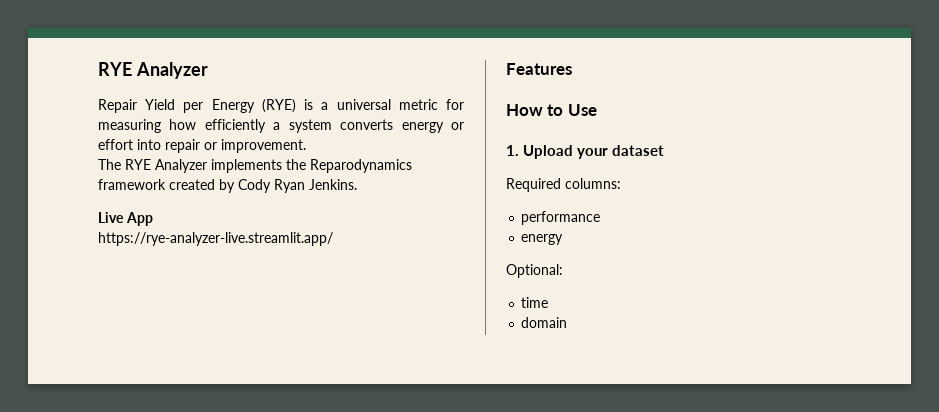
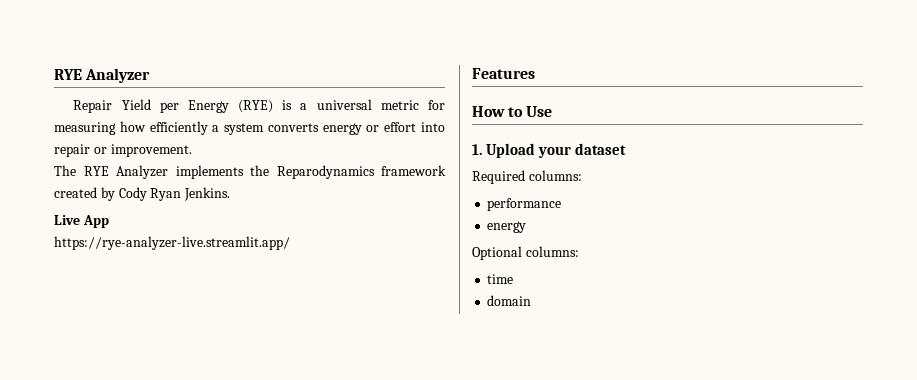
[506,264,563,278] Optional: -> [472,246,579,260] Optional columns:

